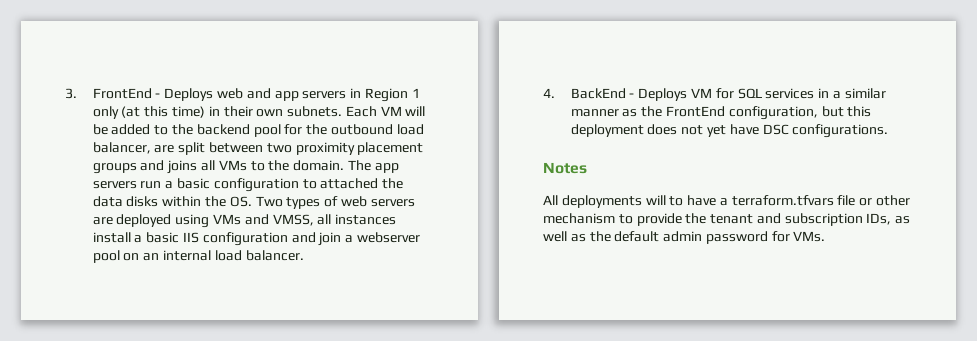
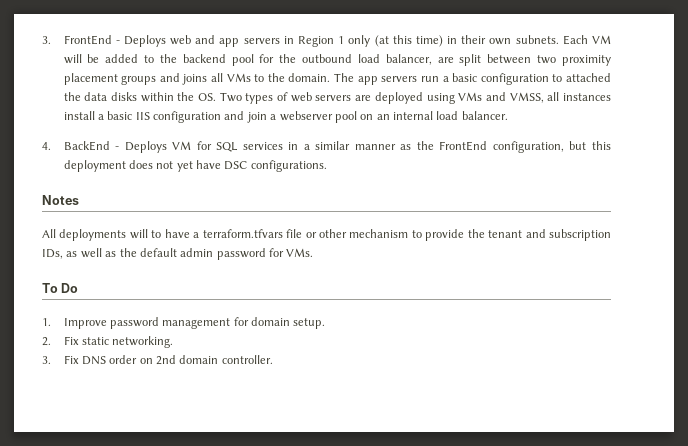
(826, 236) none -> [42,283,79,293] [42,317,326,329] [42,336,174,348] [42,355,273,365] // To Do // 1. Improve password management for domain setup. // 2. Fix static networking. // 3. Fix DNS order on 2nd domain controller.

